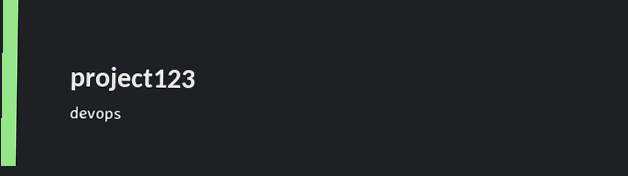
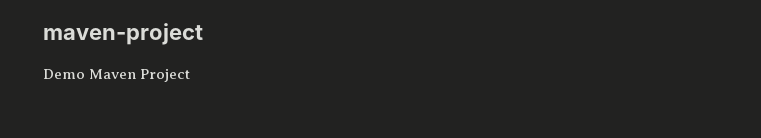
[69,66,196,93] [69,106,122,123] project123 // devops -> [43,23,203,45] [43,69,191,82] maven-project // Demo Maven Project

